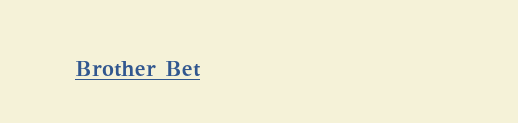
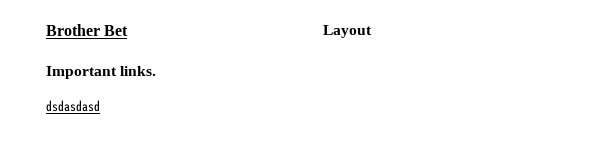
(201, 69) none -> [46,66,157,79] [46,100,100,112] [323,25,372,38] // Important links. // dsdasdasd // Layout

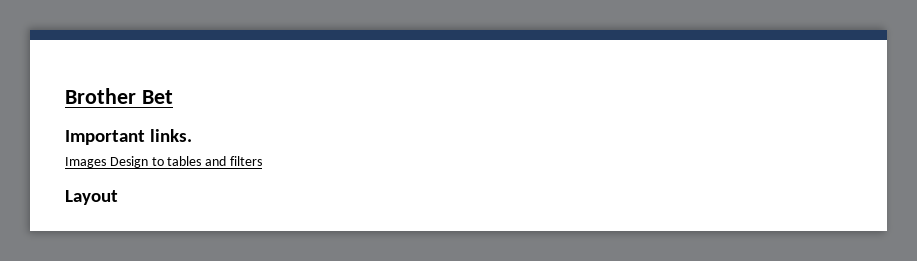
[46,100,100,112] dsdasdasd -> [65,156,262,168] Images Design to tables and filters

